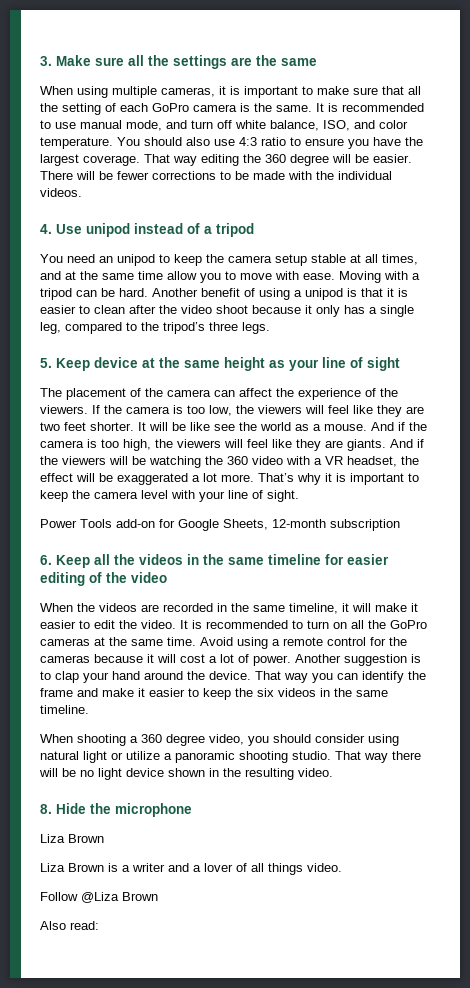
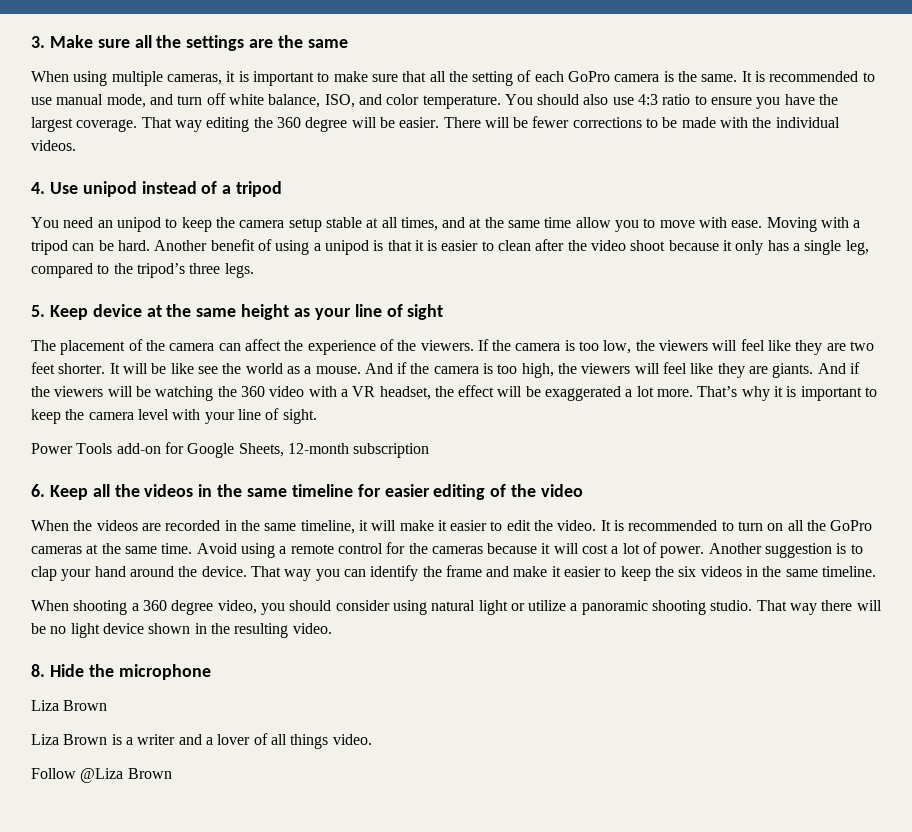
[40,921,99,930] // Also read: -> (172, 773) none

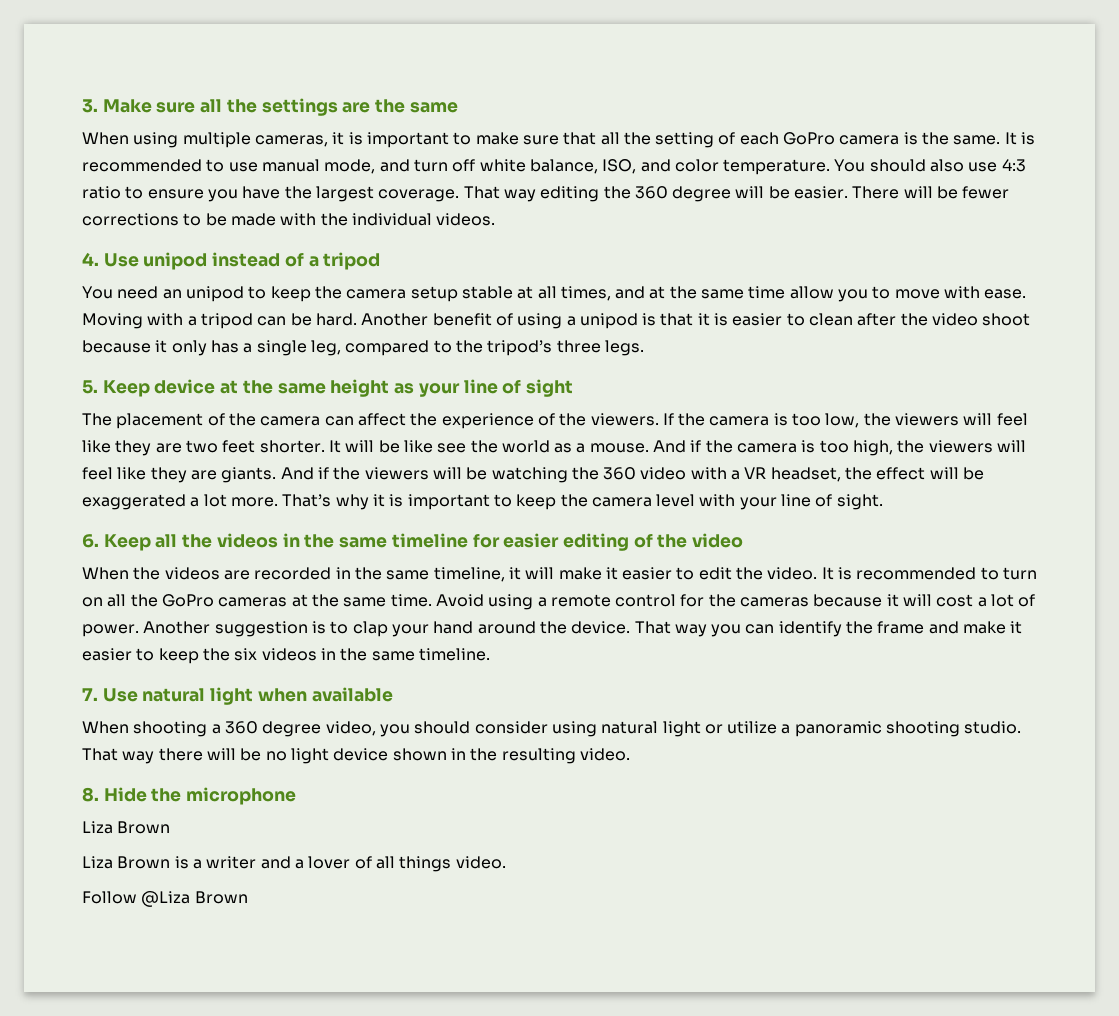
[31,442,430,458] // Power Tools add-on for Google Sheets, 12-month subscription -> (883, 502) none
(877, 571) none -> [82,687,393,705] // 7. Use natural light when available

